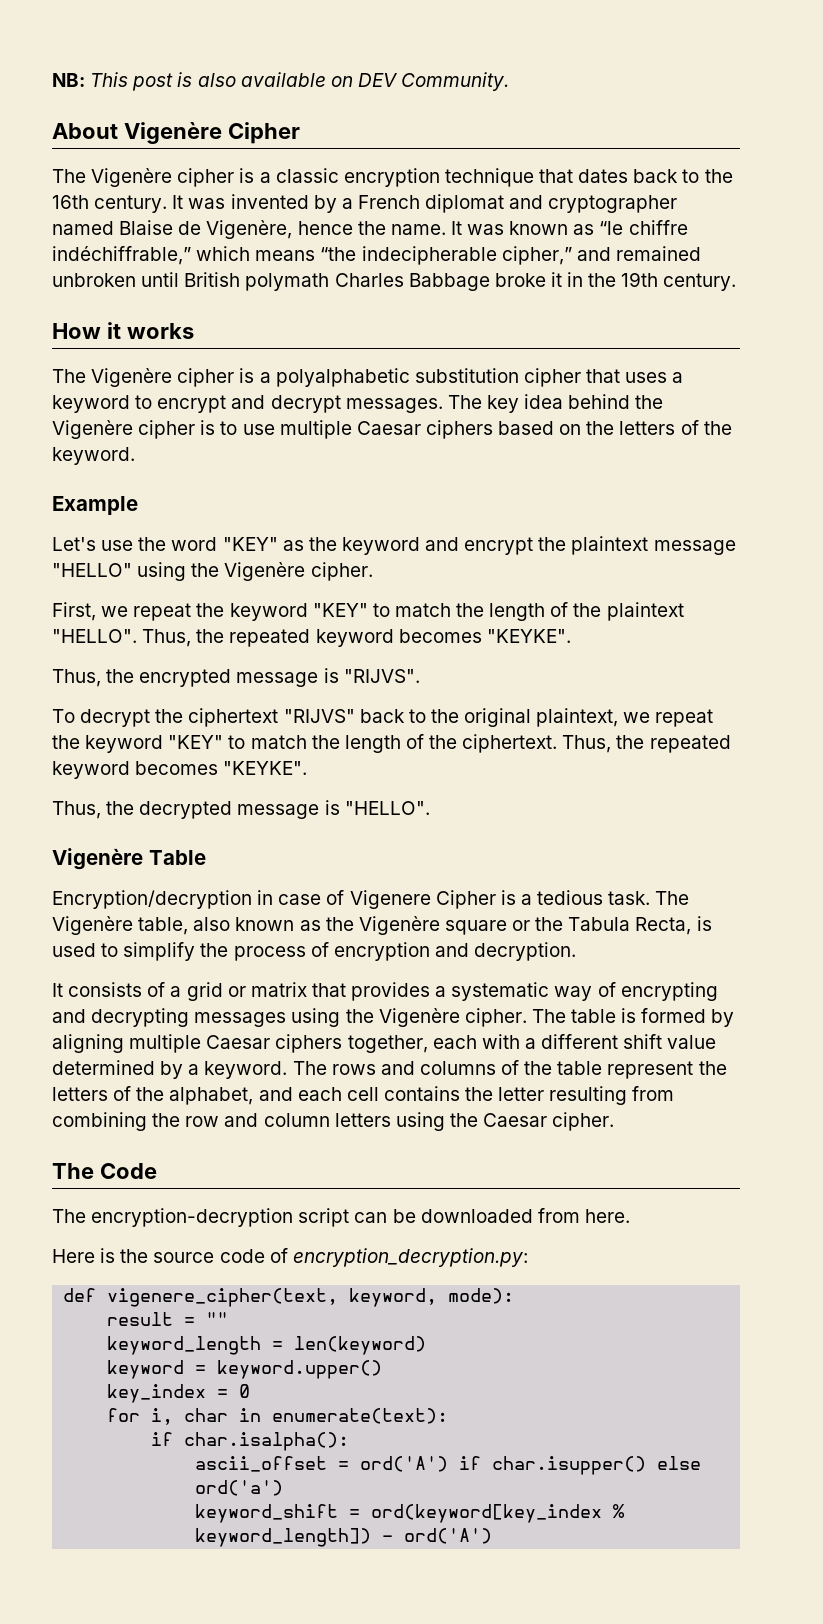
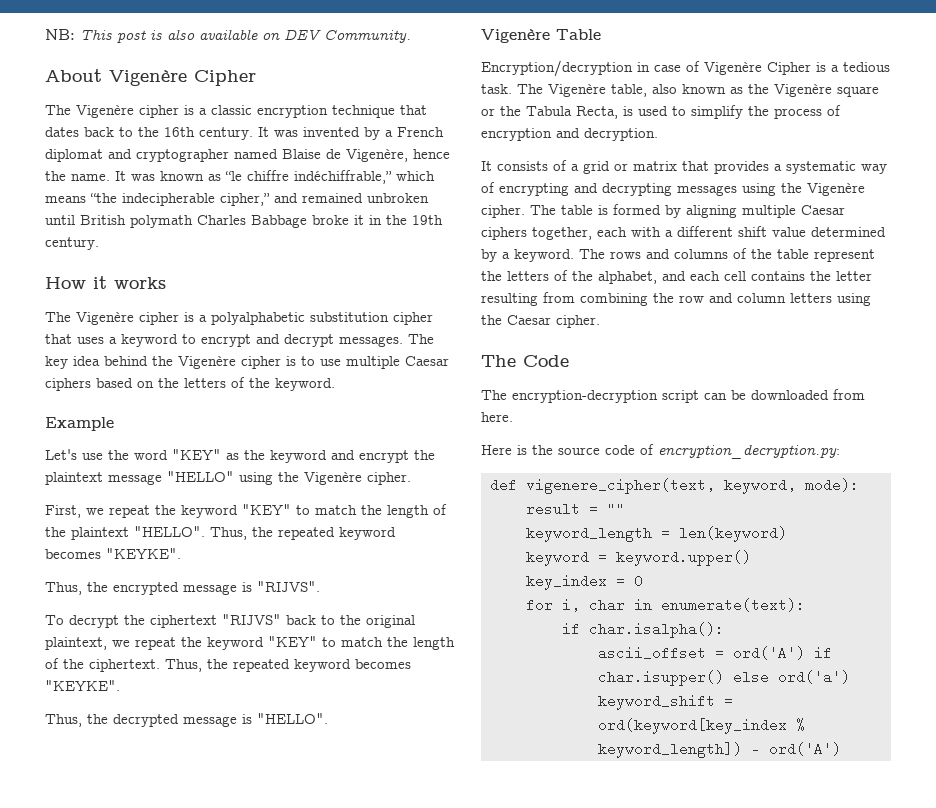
[349,890,431,909] Vigenere -> [704,62,762,75] Vigenère

